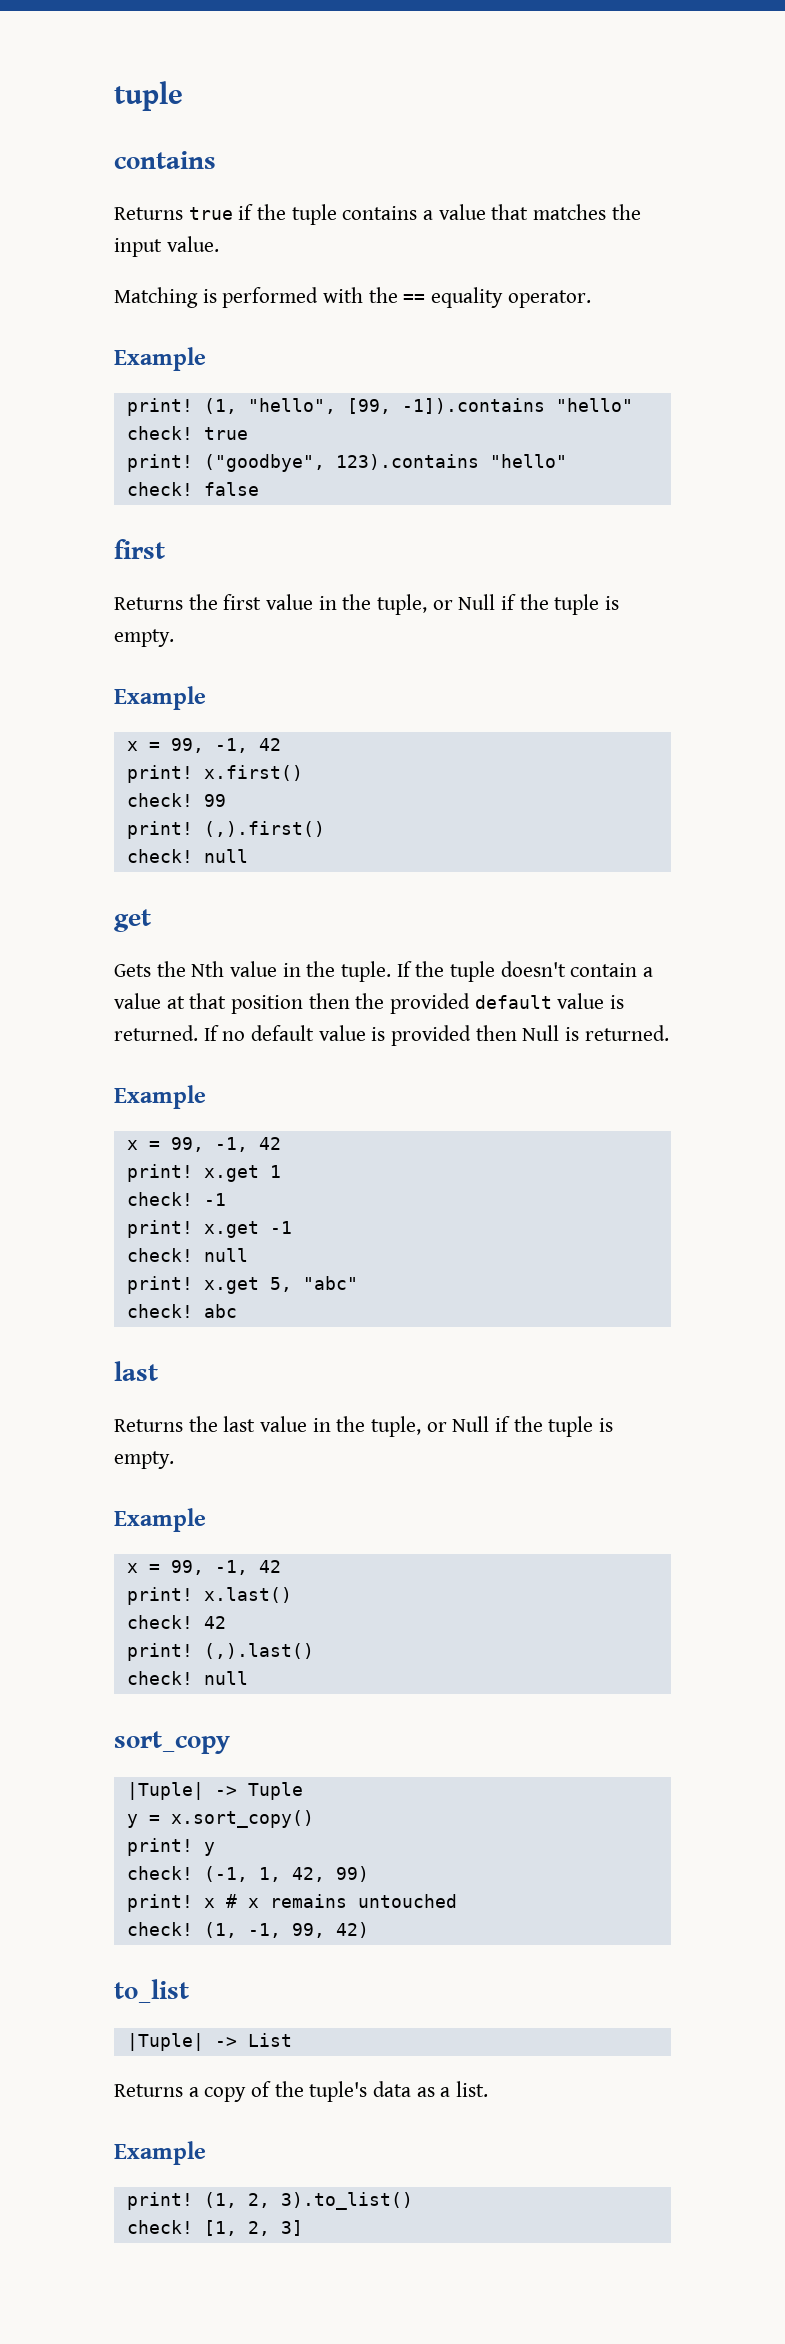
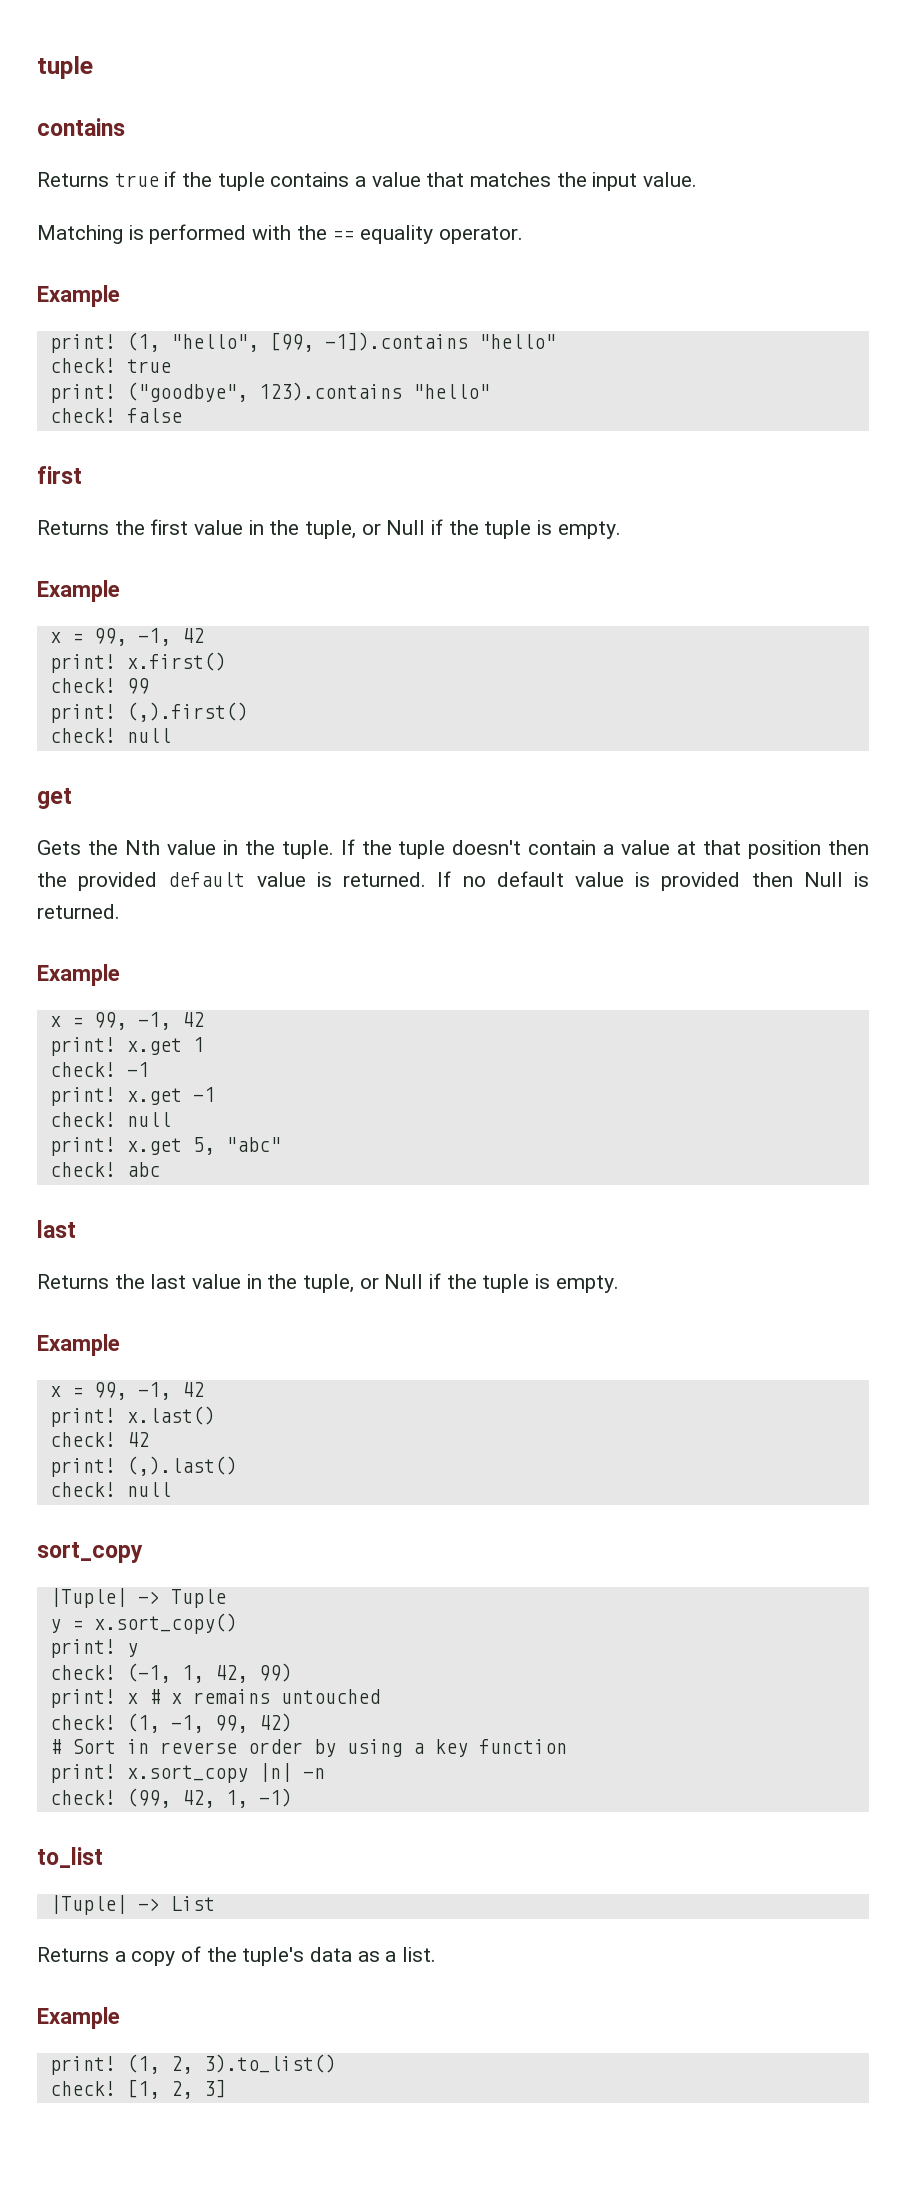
(369, 1930) none -> [49,1739,567,1757] [49,1763,325,1783] [49,1788,292,1808] // # Sort in reverse order by using a key function // print! x.sort_copy |n| -n // check! (99, 42, 1, -1)

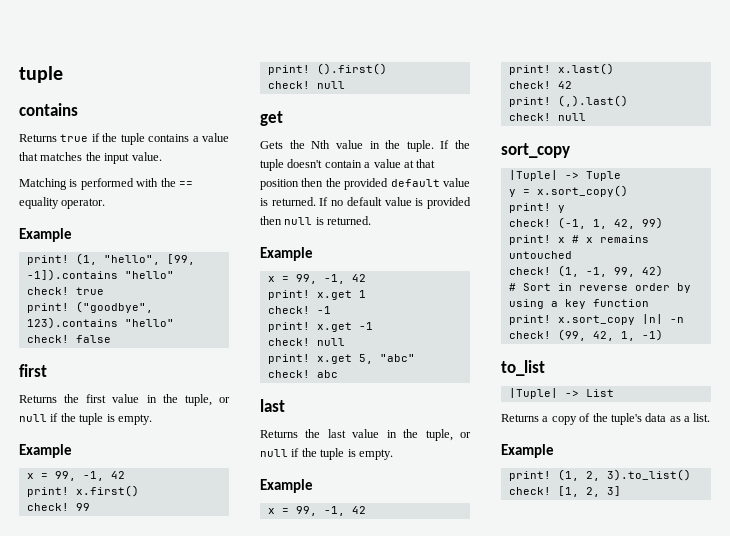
[386,520,426,535] Null -> [19,414,47,422] null
[126,702,248,722] (,).first() -> [316,63,387,75] ().first()
[803,872,843,887] Null -> [284,217,313,225] null
[384,1274,424,1289] Null -> [260,449,288,457] null

